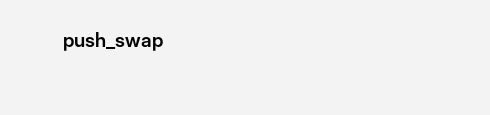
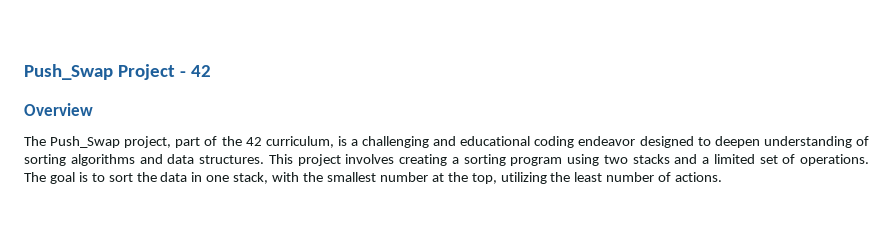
[63,32,163,51] push_swap -> [24,64,211,80] [24,103,93,116] [24,136,869,148] [24,154,869,166] [24,172,723,184] Push_Swap Project - 42 // Overview // The Push_Swap project, part of the 42 curriculum, is a challenging and educational coding endeavor designed to deepen understanding of sorting algorithms and data structures. This project involves creating a sorting program using two stacks and a limited set of operations. The goal is to sort the data in one stack, with the smallest number at the top, utilizing the least number of actions.

